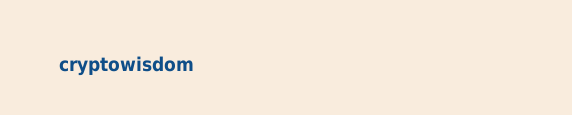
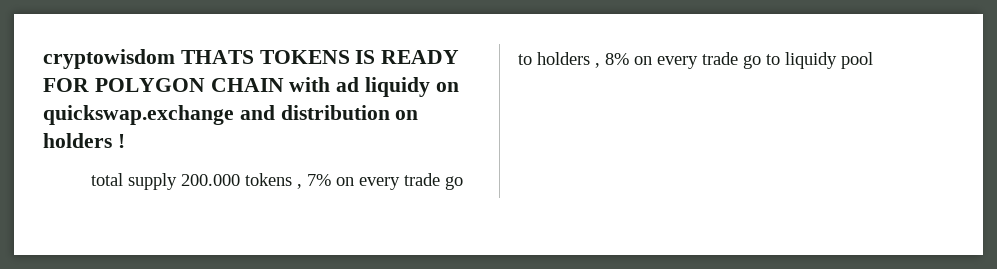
(194, 66) none -> [180,50,460,64] [43,77,459,97] [43,105,419,125] [43,133,125,148] [90,173,463,190] [518,52,873,69] THATS TOKENS IS READY FOR POLYGON CHAIN with ad liquidy on quickswap.exchange and distribution on holders ! // total supply 200.000 tokens , 7% on every trade go to holders , 8% on every trade go to liquidy pool

